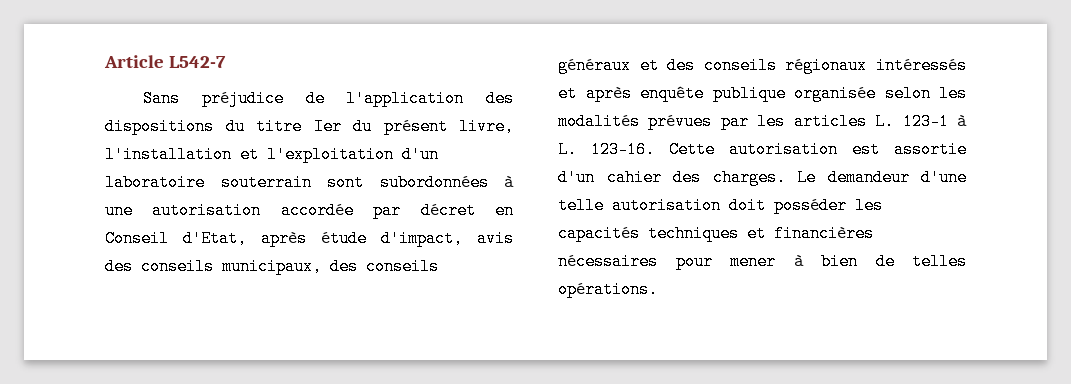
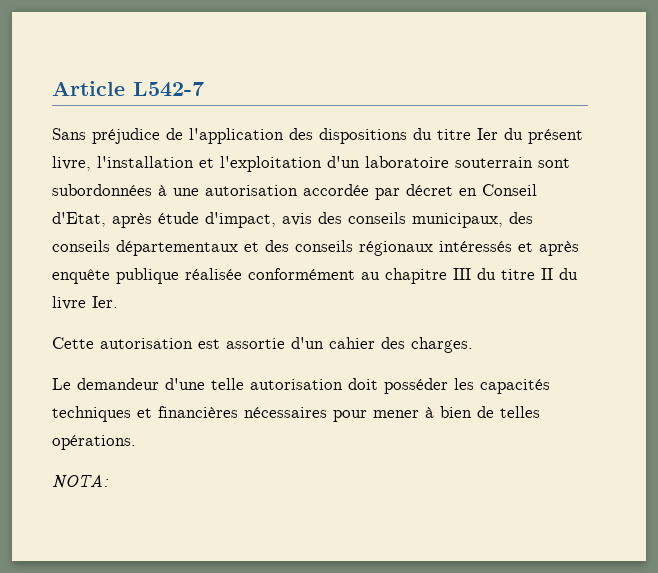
[558,57,631,74] généraux -> [116,240,238,256] départementaux
[794,85,967,102] [558,113,967,130] [558,141,655,158] organisée selon les modalités prévues par les articles L. 123-1 à L. 123-16. -> [185,268,578,284] [52,296,118,310] réalisée conformément au chapitre III du titre II du livre Ier. //
(786, 177) none -> (473, 345) //
(658, 289) none -> [52,475,109,489] // NOTA:

